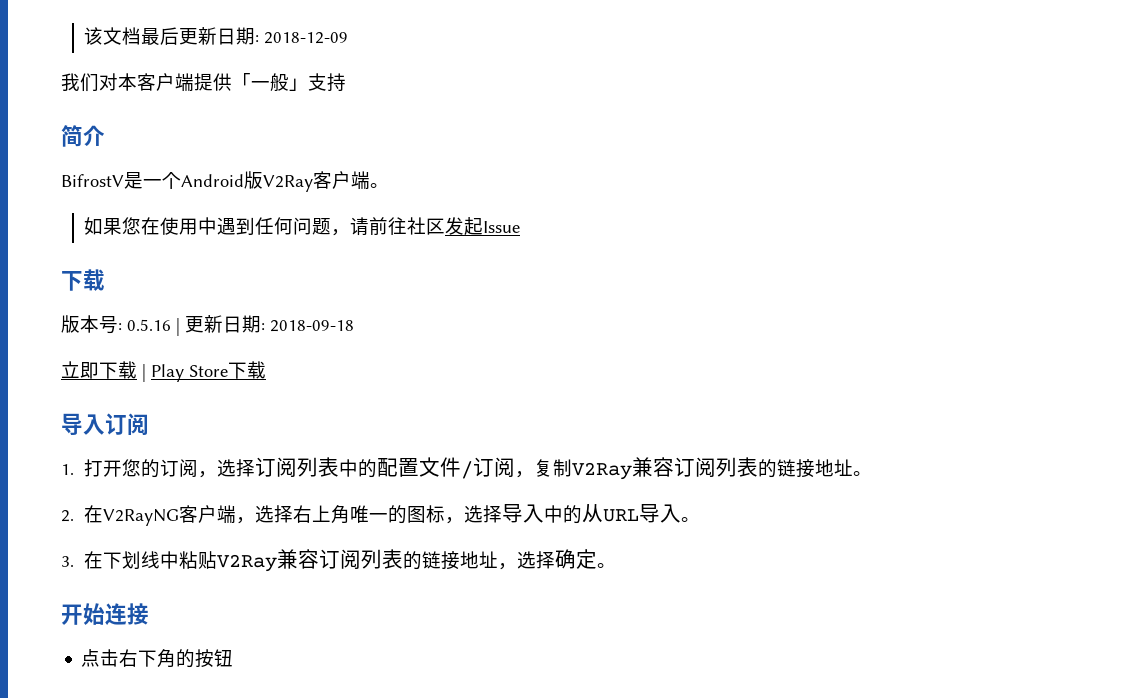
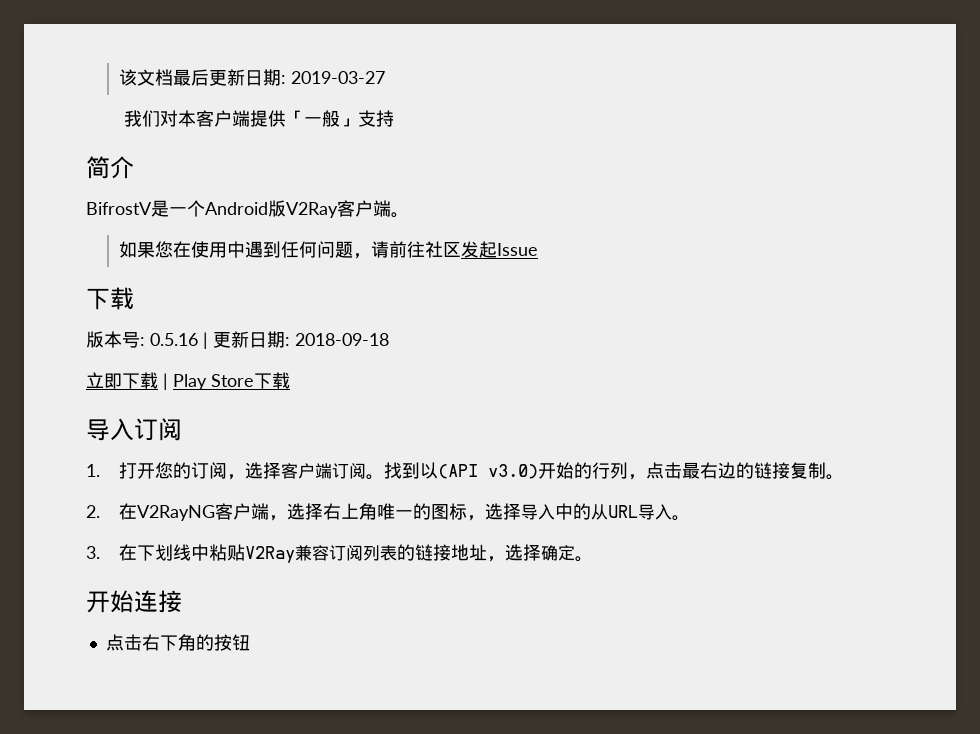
[264,32,349,44] 2018-12-09 -> [291,71,386,84] 2019-03-27
[255,457,854,480] 订阅列表中的配置文件/订阅，复制V2Ray兼容订阅列表的链接地址 -> [281,462,827,480] 客户端订阅。找到以(API v3.0)开始的行列，点击最右边的链接复制

